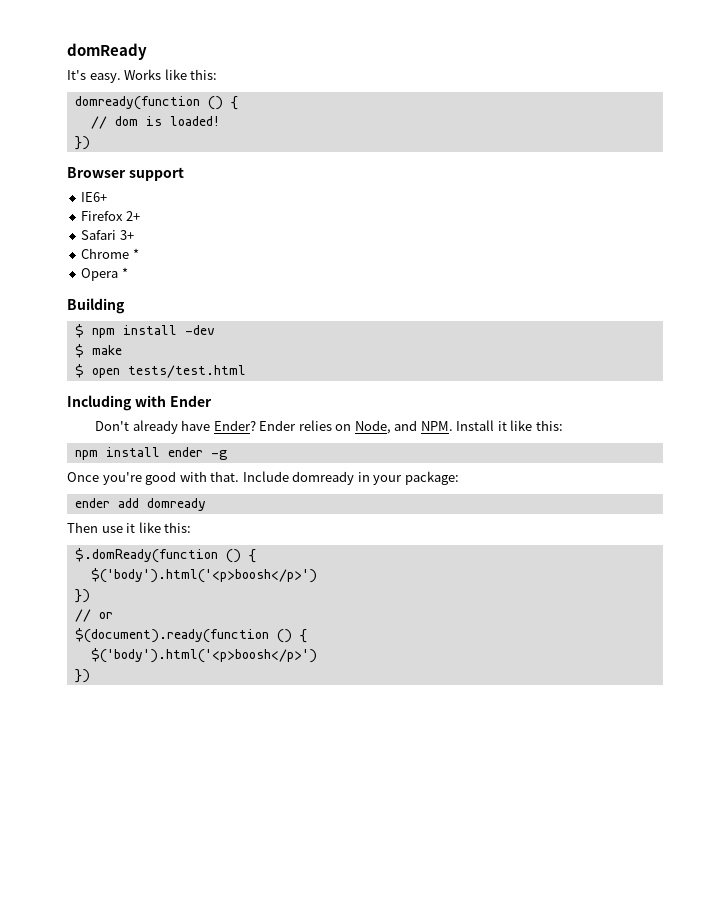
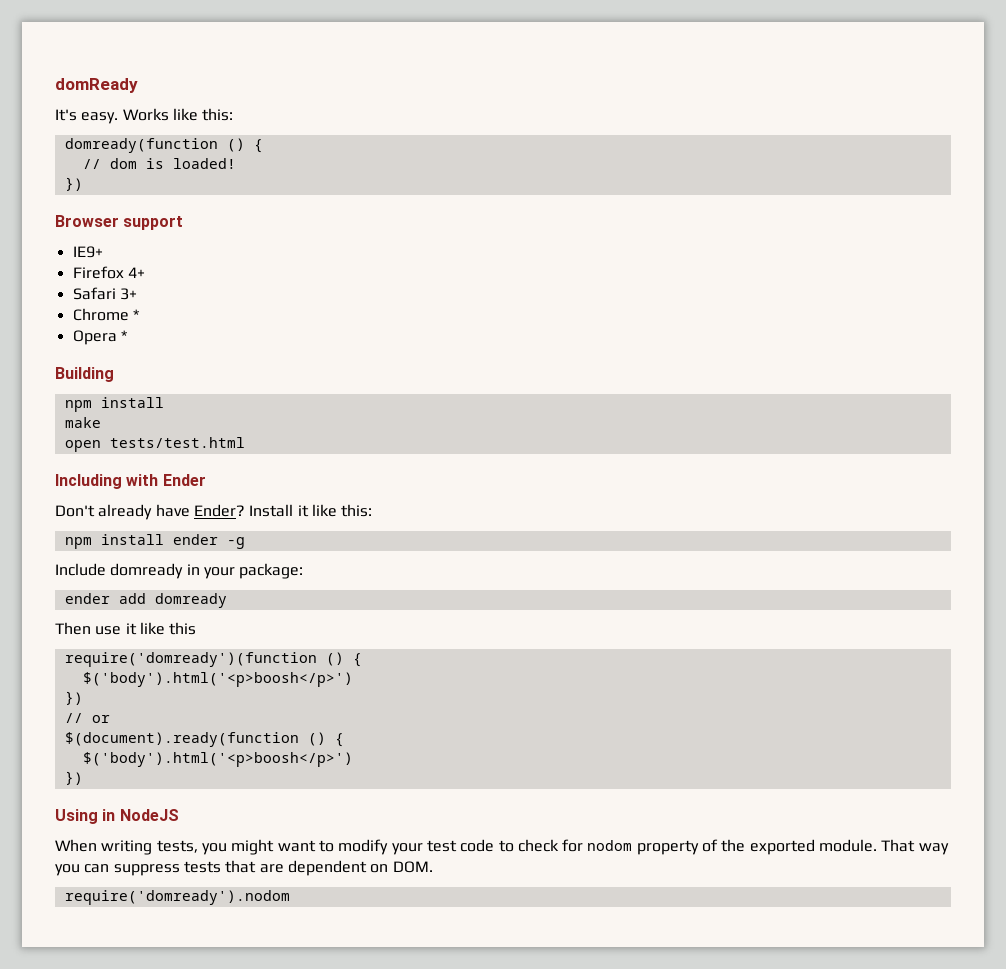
[81,192,108,202] IE6+ -> [72,246,103,258] IE9+
[125,211,140,221] 2+ -> [127,267,145,278] 4+
[74,324,215,338] [74,344,84,358] $ npm install -dev // $ -> [64,397,164,412] npm install //
[74,364,84,378] $ -> (101, 422) none
[259,420,453,434] Ender relies on Node, and NPM. -> (245, 510) none
[67,471,240,485] Once you're good with that. -> (245, 543) none
[164,522,192,533] [74,548,218,563] this: // $.domReady(function -> [169,622,197,635] [64,652,317,667] this // require('domready')(function
(90, 676) none -> [55,809,179,824] [55,839,949,855] [55,860,433,876] [64,890,290,905] // Using in NodeJS // When writing tests, you might want to modify your test code to check for nodom property of the exported module. That way you can suppress tests that are dependent on DOM. // require('domready').nodom

